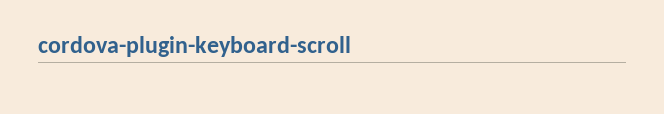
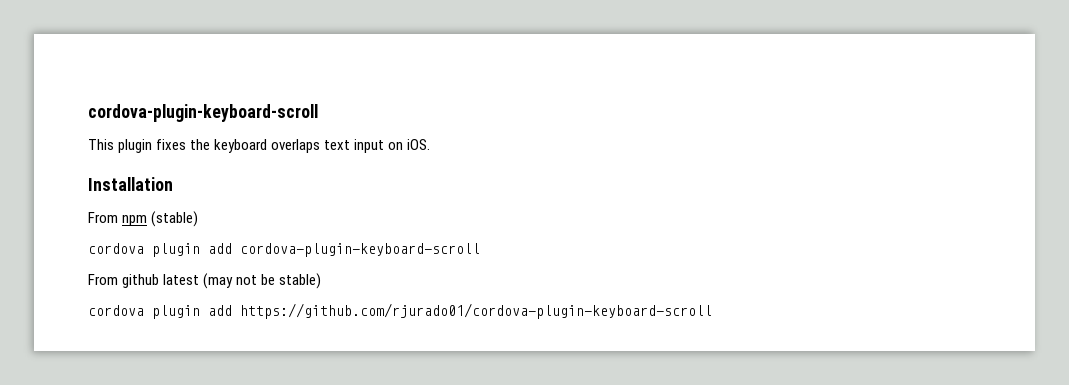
[38,36,351,57] cordova-plugin-keyboard-scroll -> [88,104,318,122] [88,139,431,153] [88,177,173,191] [88,211,199,227] [88,243,480,257] [88,273,322,289] [88,303,712,319] cordova-plugin-keyboard-scroll // This plugin fixes the keyboard overlaps text input on iOS. // Installation // From npm (stable) // cordova plugin add cordova-plugin-keyboard-scroll // From github latest (may not be stable) // cordova plugin add https://github.com/rjurado01/cordova-plugin-keyboard-scroll

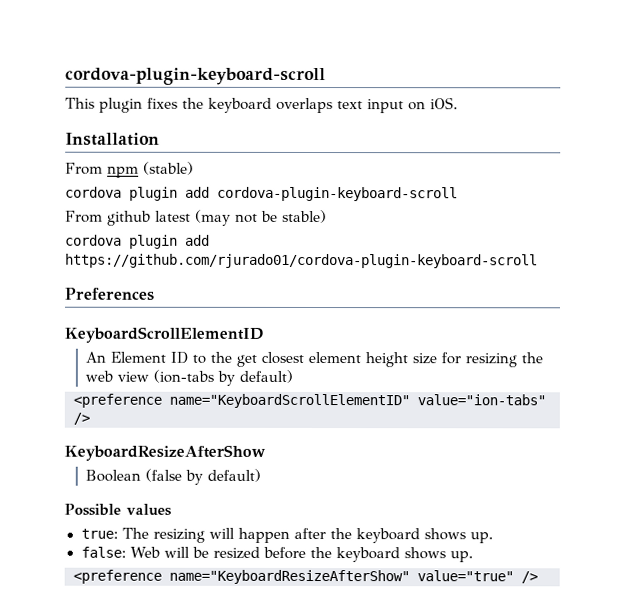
(712, 311) none -> [65,287,155,301] [64,326,264,343] [85,351,544,368] [85,369,294,386] [73,393,546,409] [73,412,90,425] [64,444,266,461] [85,468,262,485] [64,503,172,516] [80,527,493,544] [80,546,474,563] [73,569,538,585] // Preferences // KeyboardScrollElementID // An Element ID to the get closest element height size for resizing the web view (ion-tabs by default) // <preference name="KeyboardScrollElementID" value="ion-tabs" /> // KeyboardResizeAfterShow // Boolean (false by default) // Possible values // true: The resizing will happen after the keyboard shows up. // false: Web will be resized before the keyboard shows up. // <preference name="KeyboardResizeAfterShow" value="true" />

